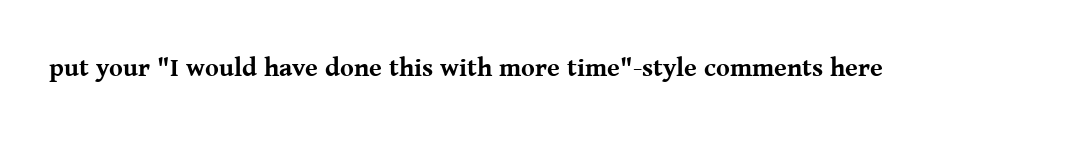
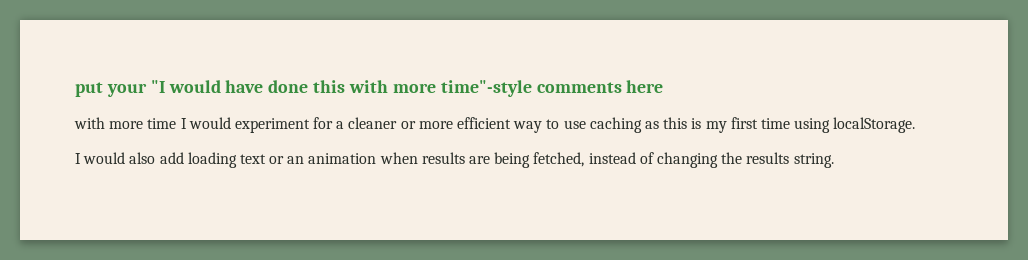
(884, 66) none -> [74,117,916,133] [75,152,834,168] // with more time I would experiment for a cleaner or more efficient way to use caching as this is my first time using localStorage. // I would also add loading text or an animation when results are being fetched, instead of changing the results string.

